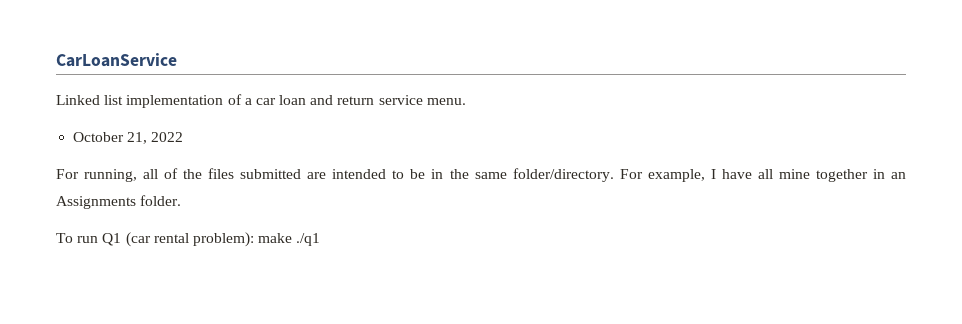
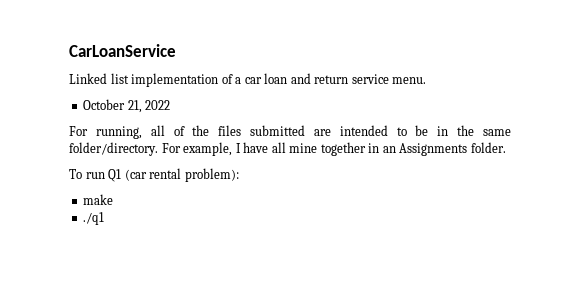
(254, 239) none -> (239, 175) //
(293, 238) none -> (114, 199) //

